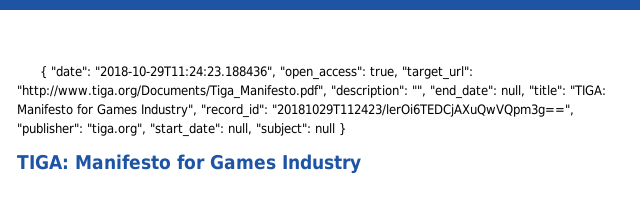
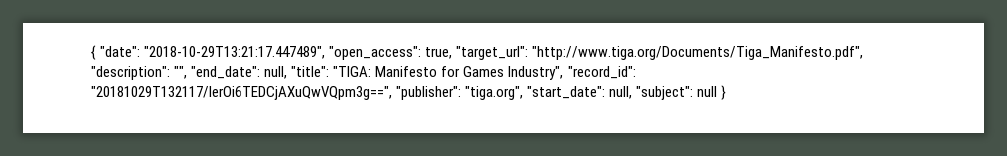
[94,66,276,78] "2018-10-29T11:24:23.188436", -> [144,46,326,59] "2018-10-29T13:21:17.447489",
[272,104,574,117] "20181029T112423/lerOi6TEDCjAXuQwVQpm3g==", -> [91,86,392,100] "20181029T132117/lerOi6TEDCjAXuQwVQpm3g==",
[17,154,361,174] // TIGA: Manifesto for Games Industry -> (727, 92) none

